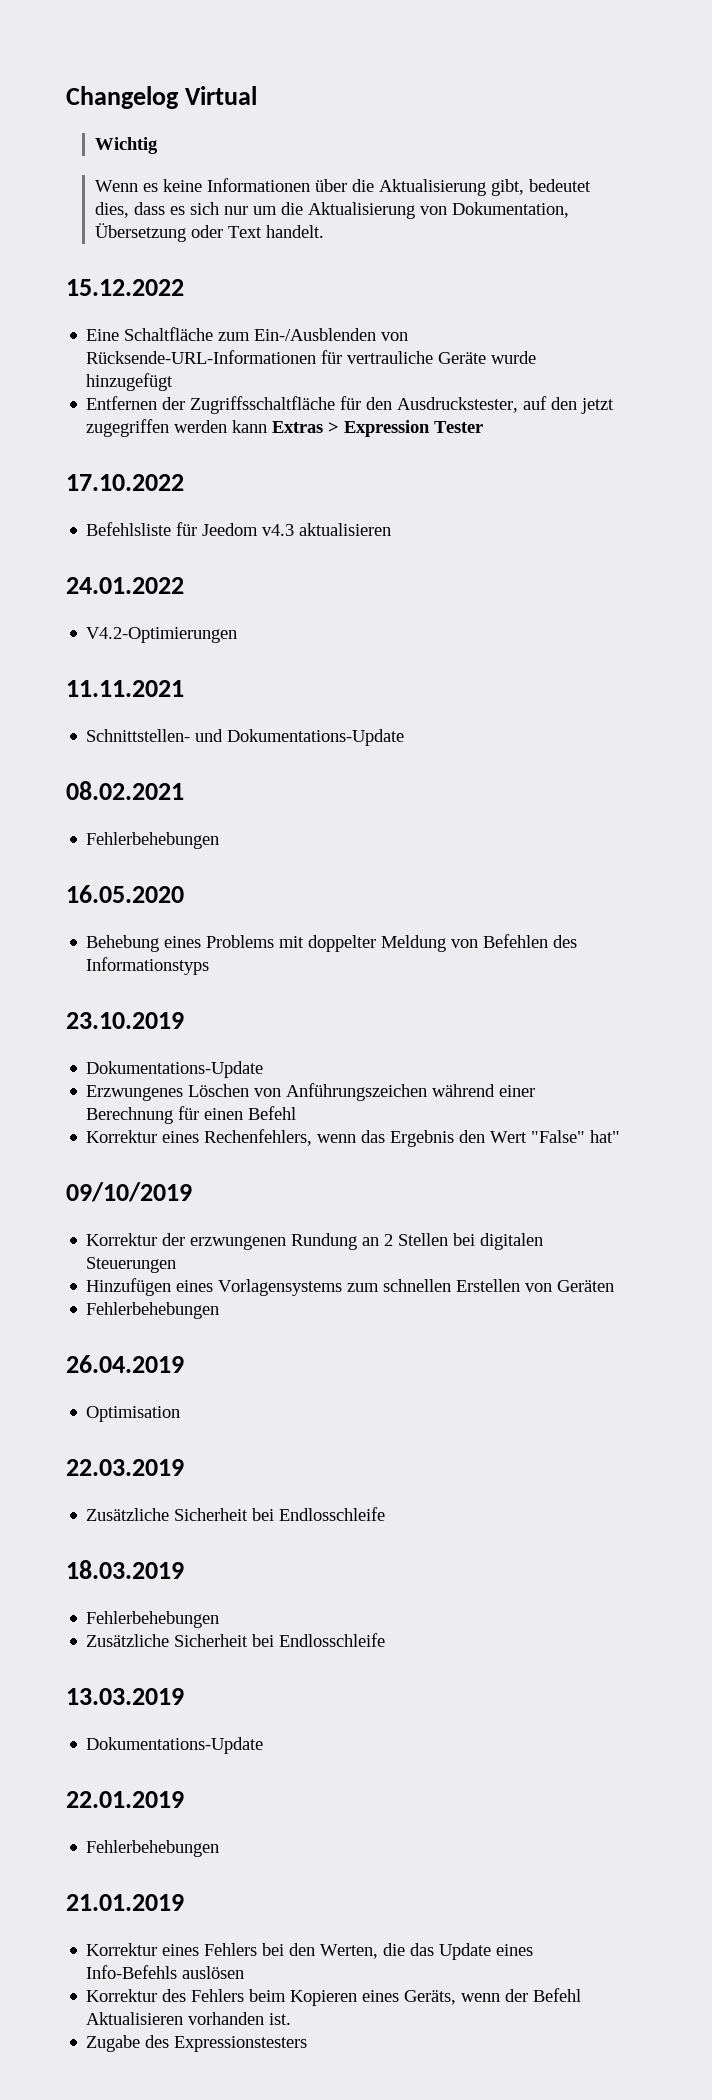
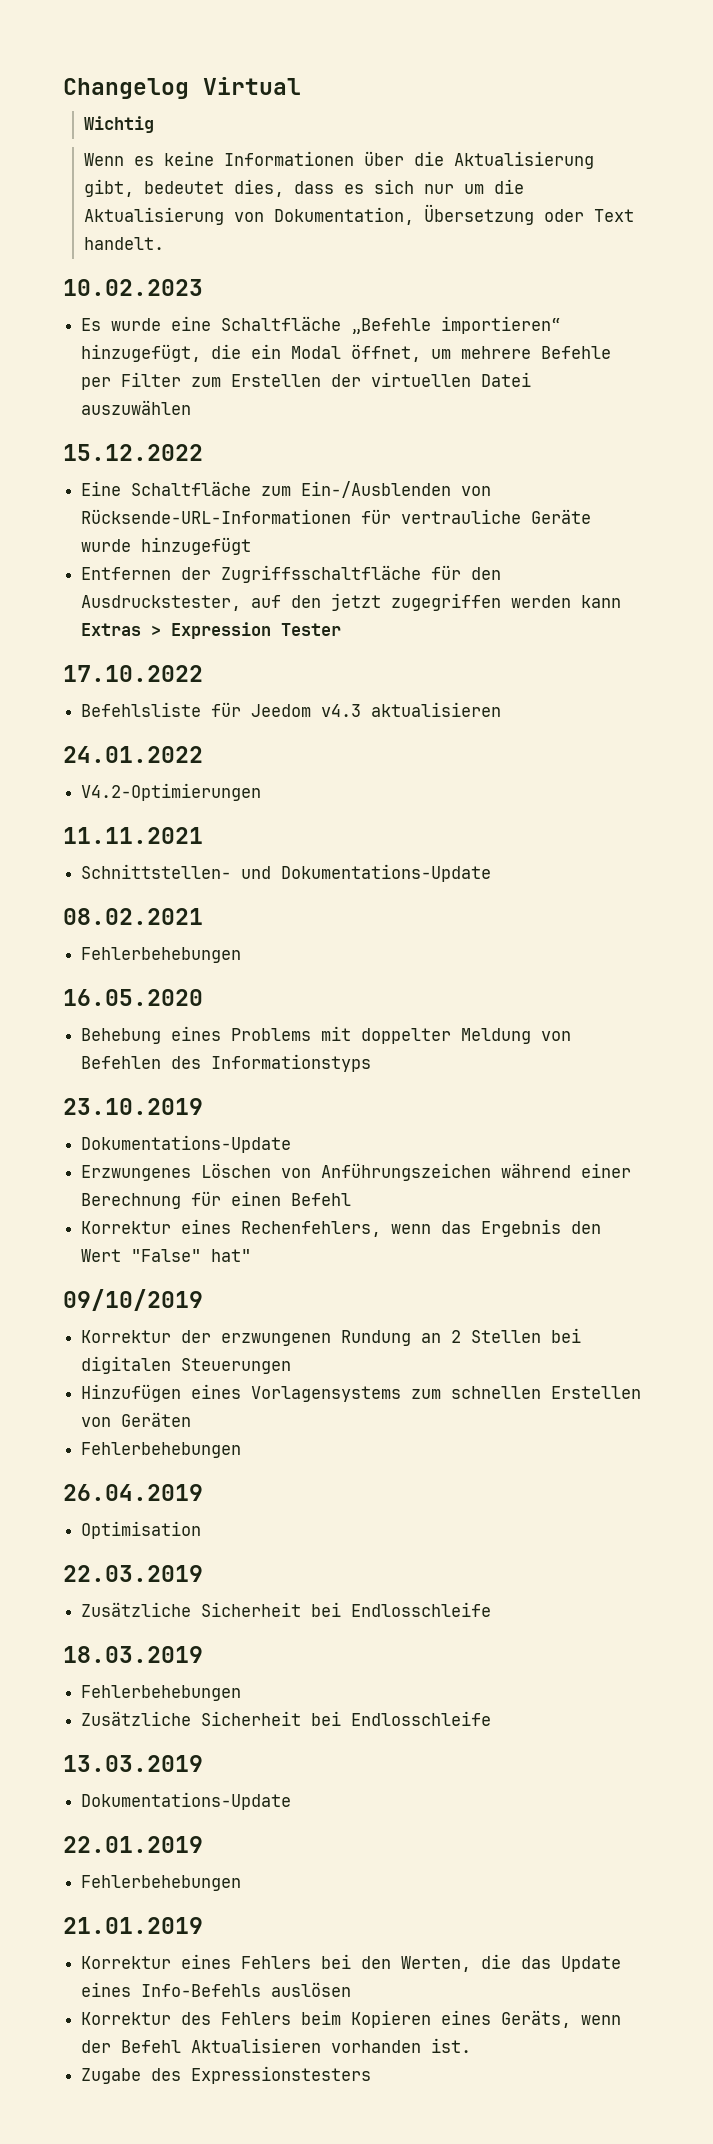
(325, 231) none -> [63,279,203,296] [81,316,562,334] [81,344,612,362] [81,372,532,390] [81,400,192,415] // 10.02.2023 // Es wurde eine Schaltfläche „Befehle importieren“ hinzugefügt, die ein Modal öffnet, um mehrere Befehle per Filter zum Erstellen der virtuellen Datei auszuwählen

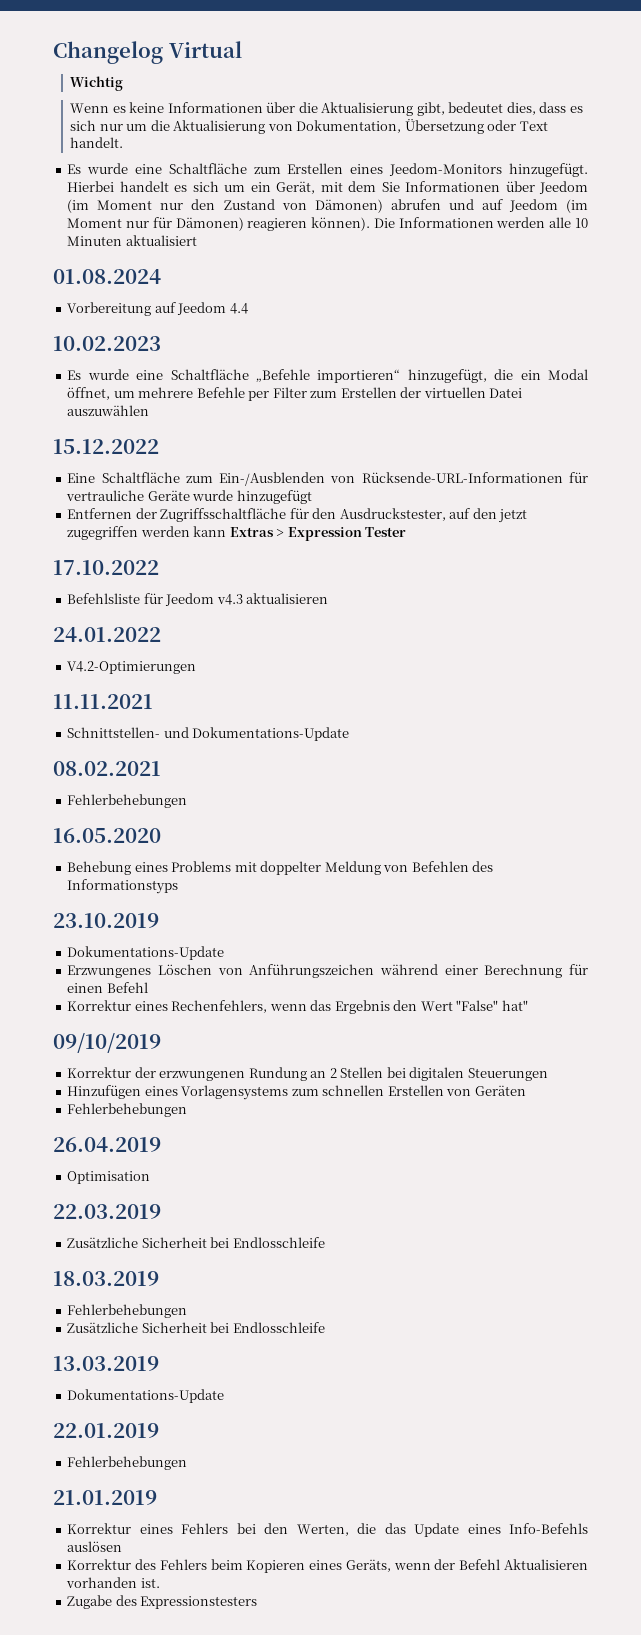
(164, 243) none -> [67,163,588,177] [67,181,589,194] [67,199,588,213] [67,217,588,231] [67,235,197,246] [53,269,161,284] [67,302,248,316] // Es wurde eine Schaltfläche zum Erstellen eines Jeedom-Monitors hinzugefügt. Hierbei handelt es sich um ein Gerät, mit dem Sie Informationen über Jeedom (im Moment nur den Zustand von Dämonen) abrufen und auf Jeedom (im Moment nur für Dämonen) reagieren können). Die Informationen werden alle 10 Minuten aktualisiert // 01.08.2024 // Vorbereitung auf Jeedom 4.4

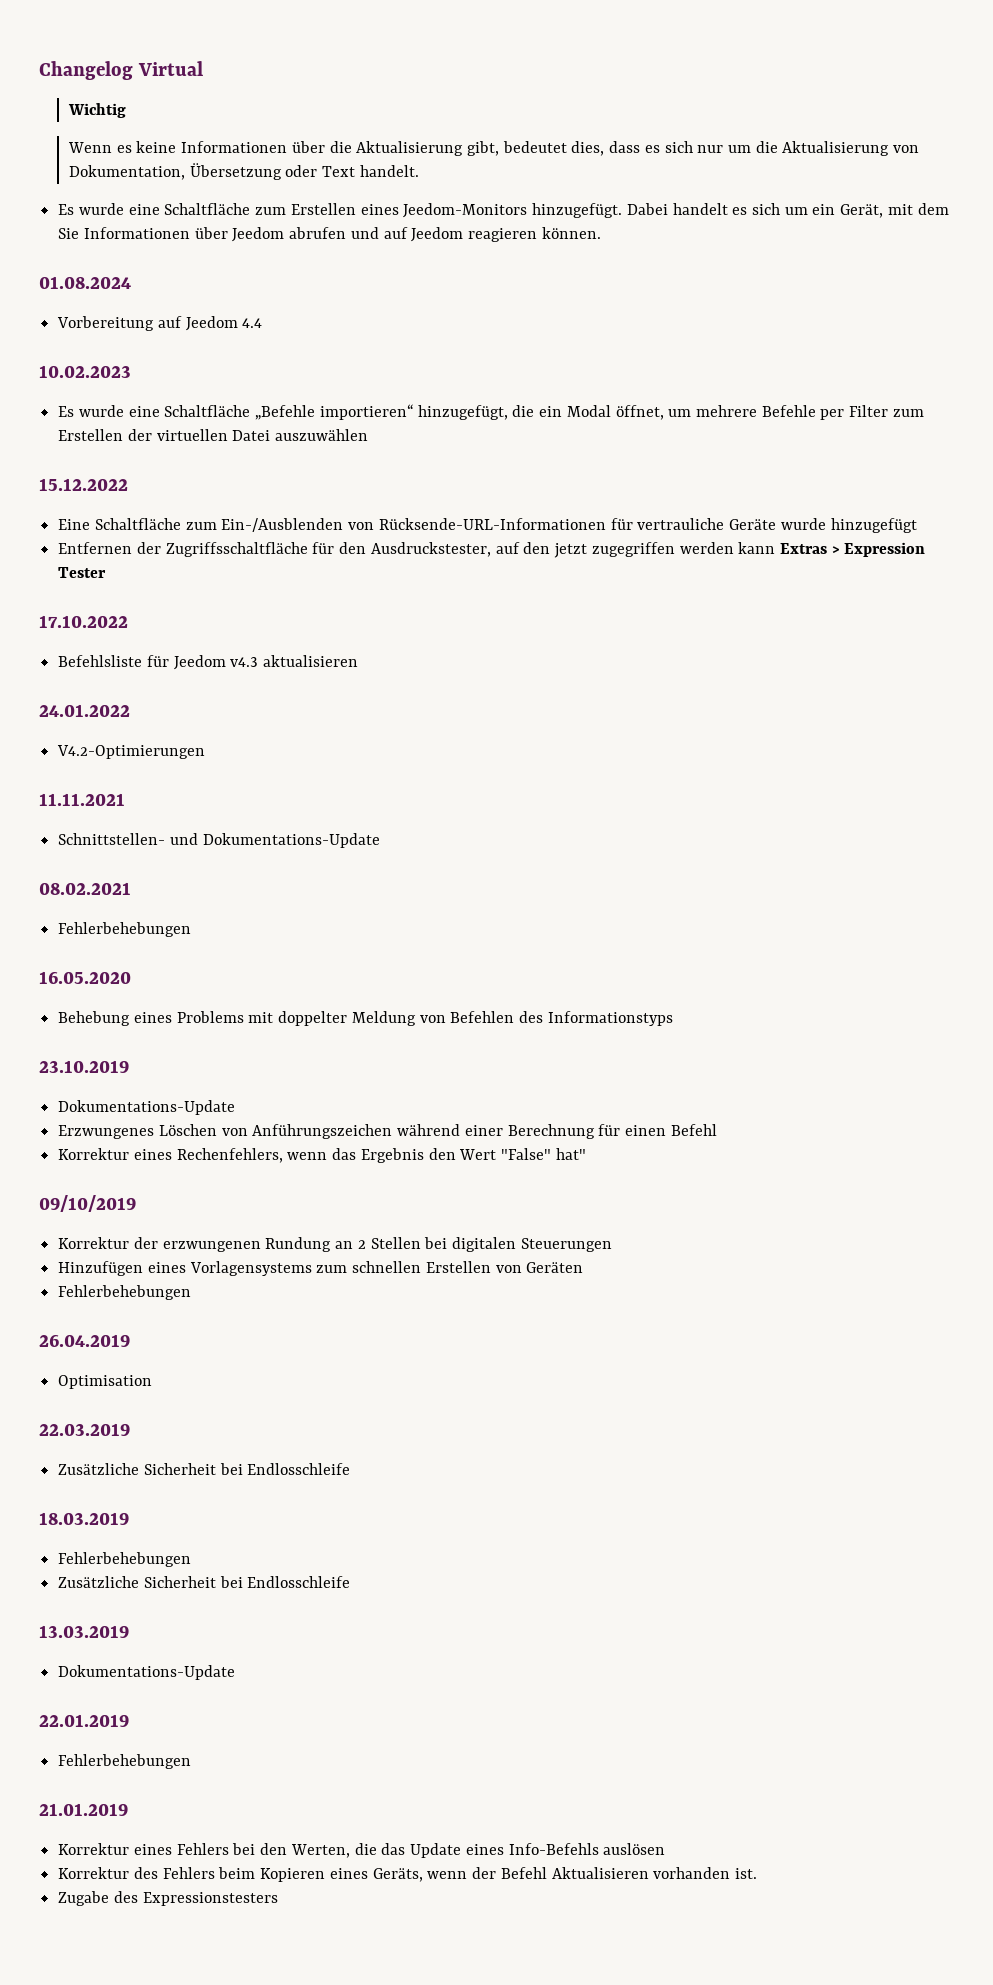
[67,181,115,192] Hierbei -> [626,203,668,215] Dabei
[67,199,588,213] [67,217,588,231] [67,235,197,246] (im Moment nur den Zustand von Dämonen) abrufen und auf Jeedom (im Moment nur für Dämonen) reagieren können). Die Informationen werden alle 10 Minuten aktualisiert -> [289,227,601,242] abrufen und auf Jeedom reagieren können.

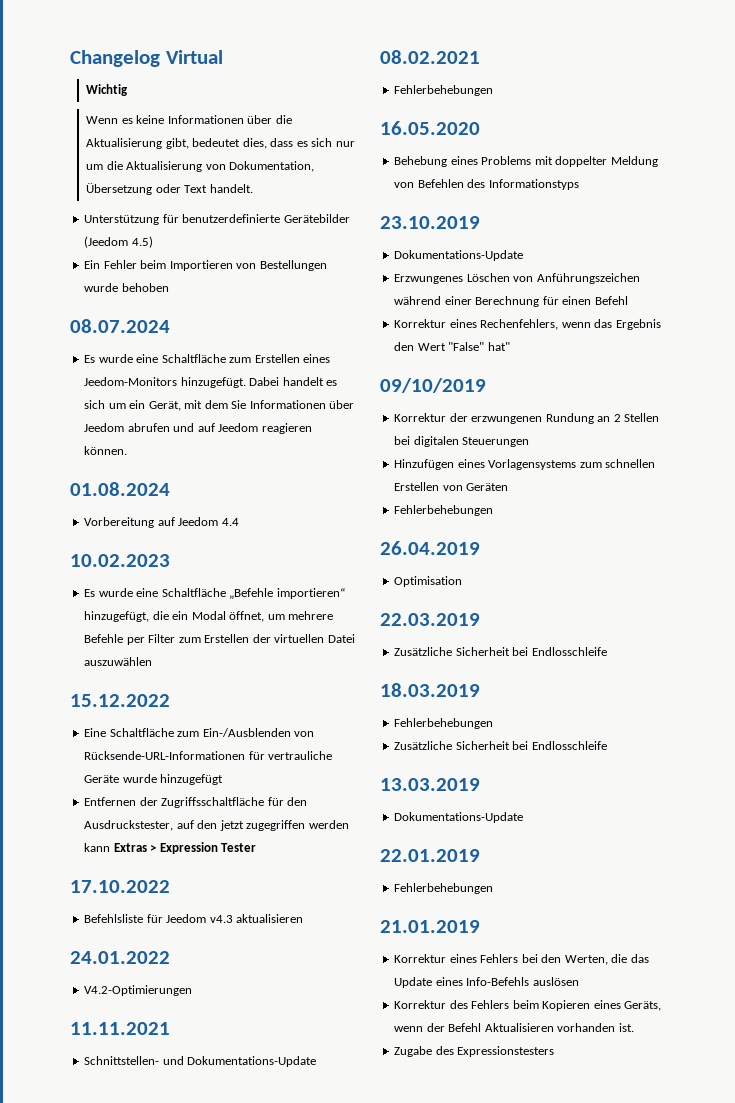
(419, 171) none -> [84,214,350,225] [84,236,153,248] [84,260,327,271] [84,283,169,292] [70,319,170,333] // Unterstützung für benutzerdefinierte Gerätebilder (Jeedom 4.5) // Ein Fehler beim Importieren von Bestellungen wurde behoben // 08.07.2024

